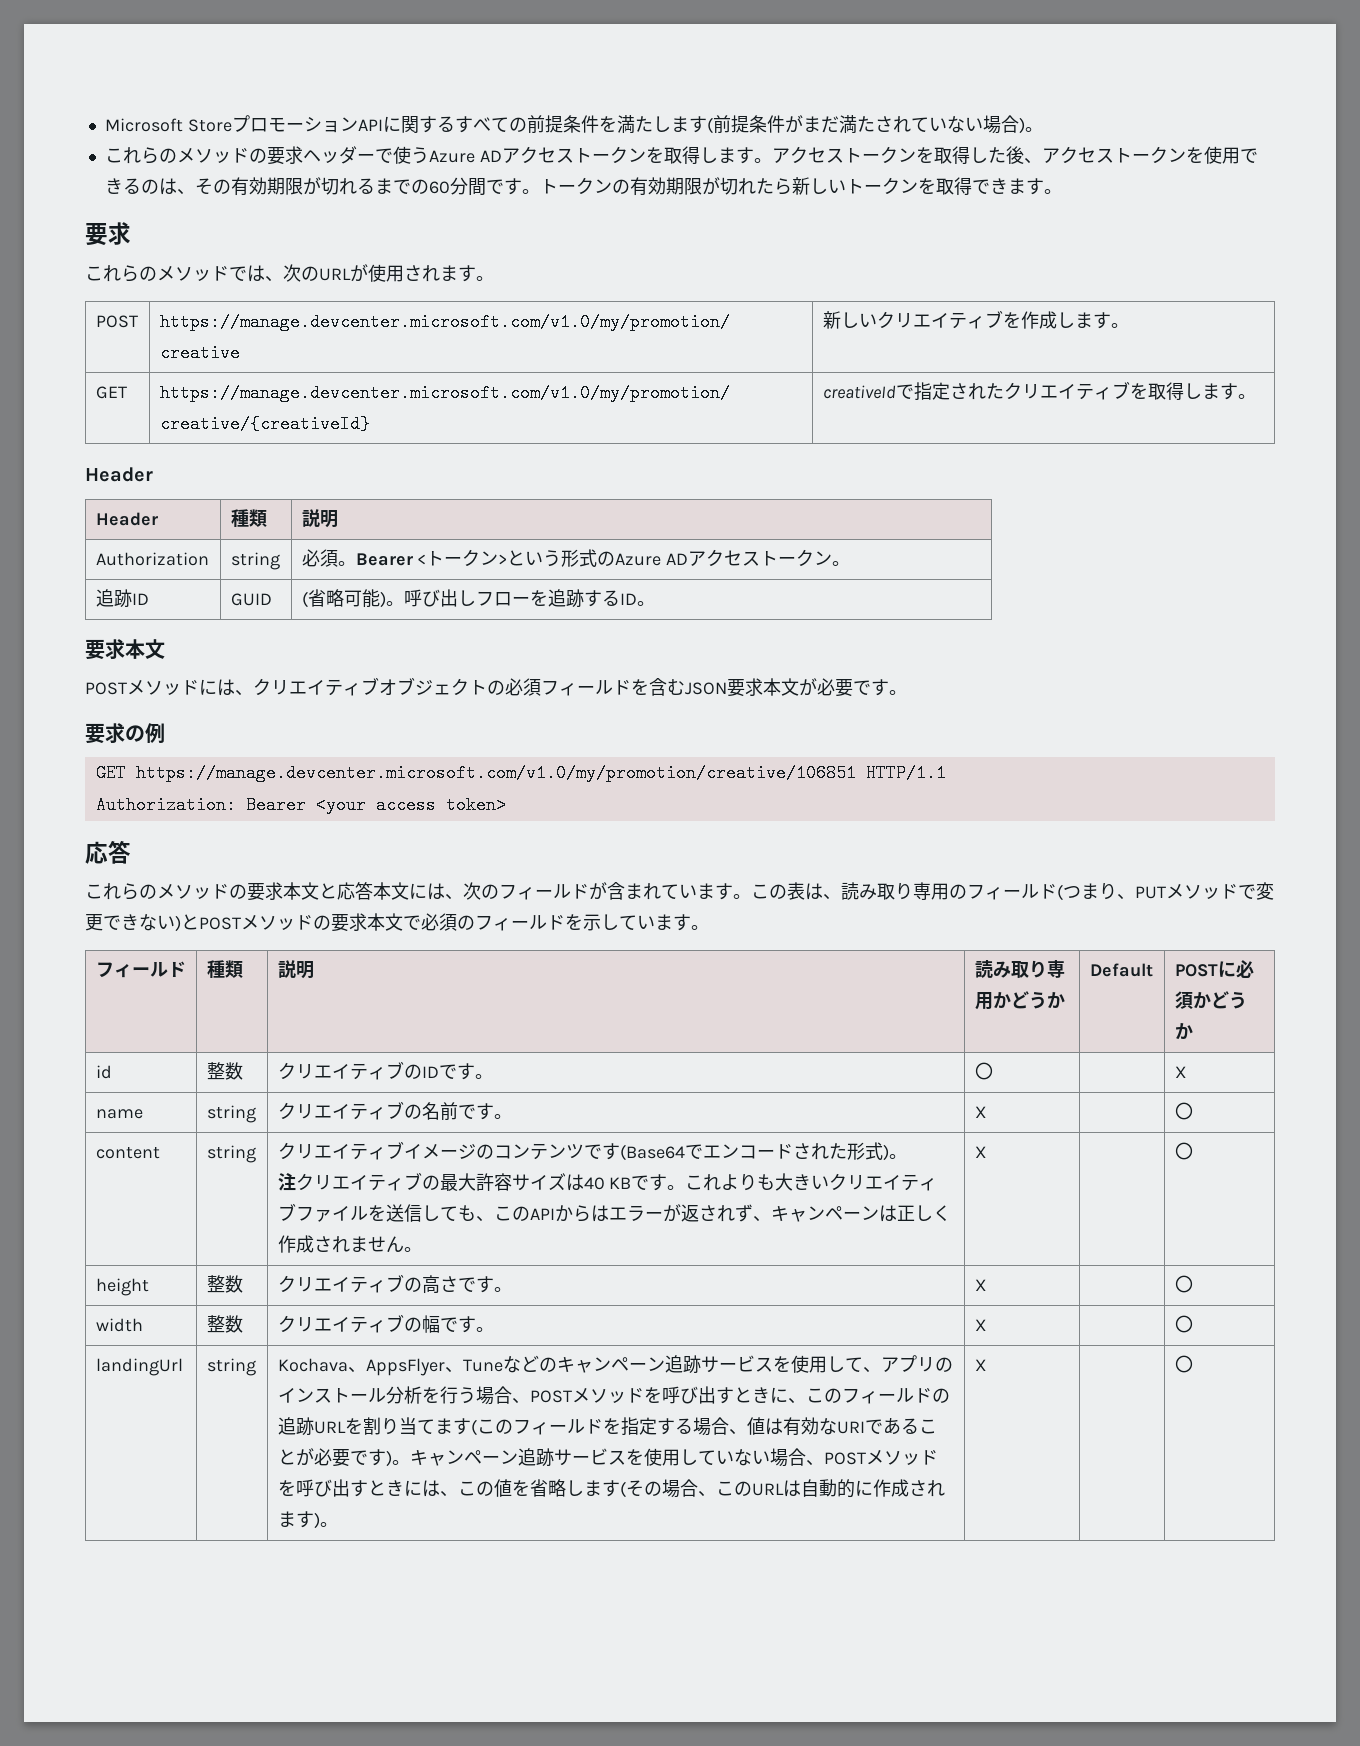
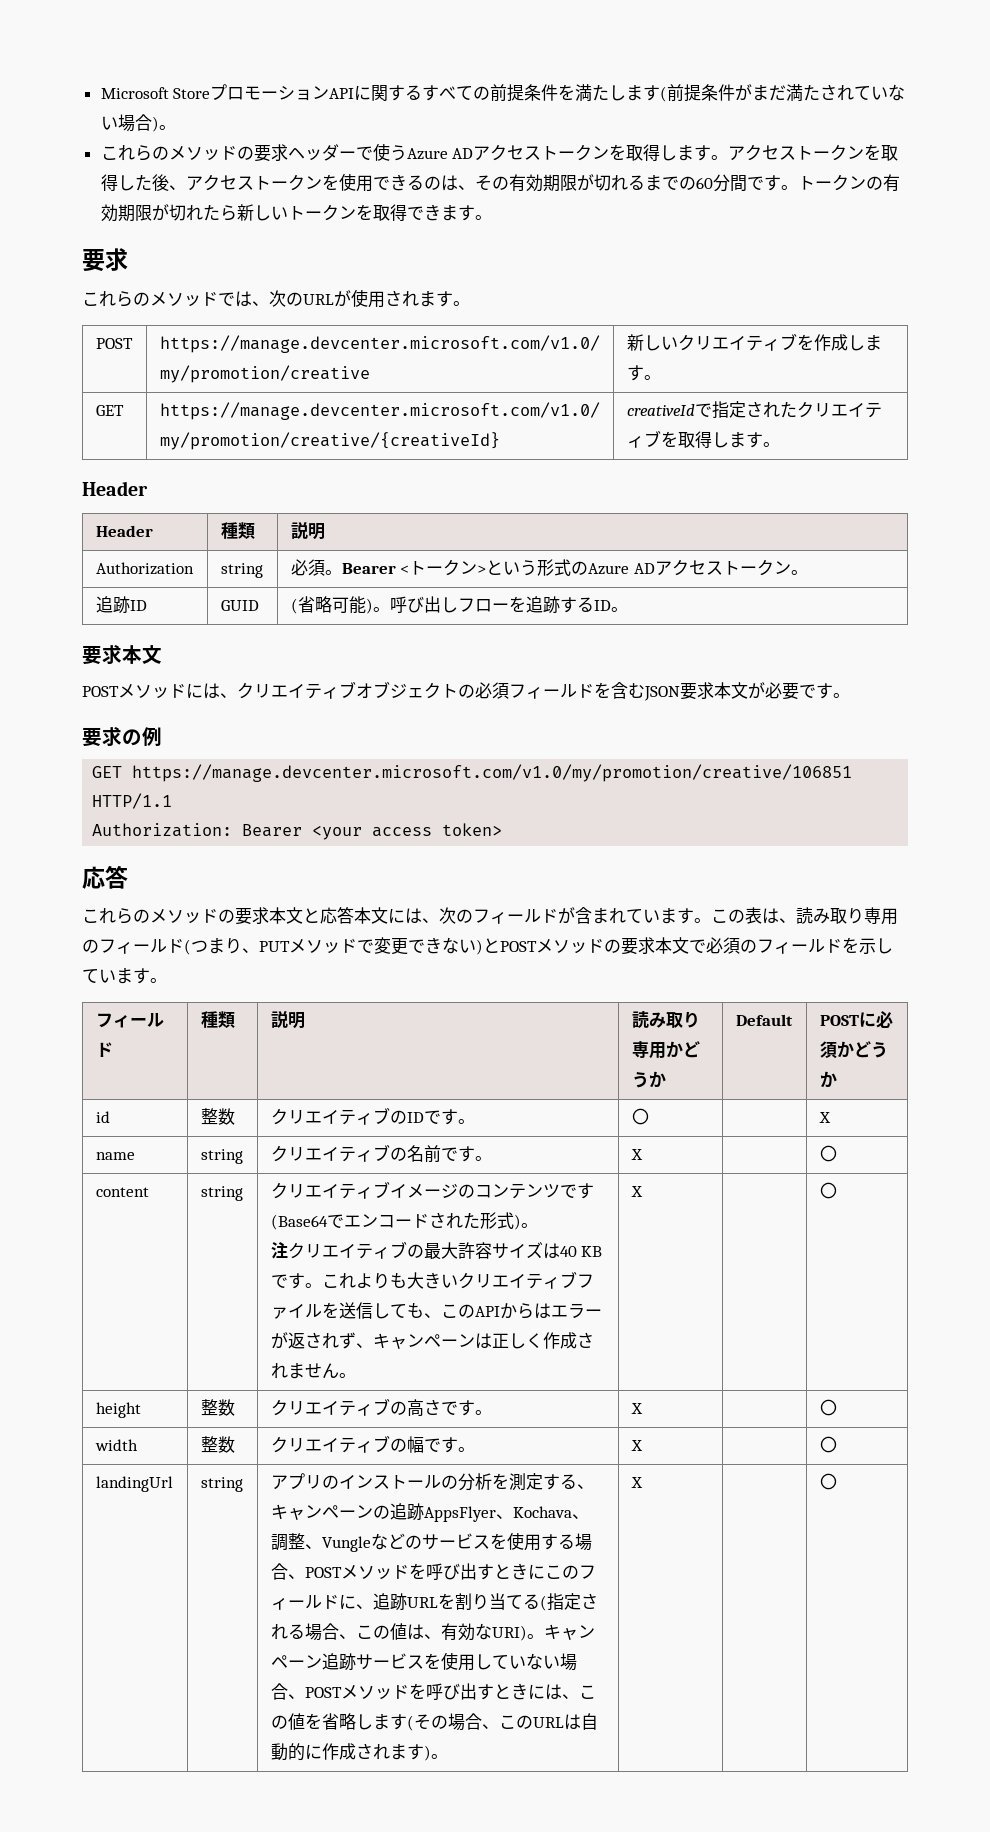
[277,1355,881,1376] Kochava、AppsFlyer、Tuneなどのキャンペーン追跡サービスを使用して、 -> (243, 1484) none
[385,1386,950,1405] 分析を行う場合、POSTメソッドを呼び出すときに、このフィールドの -> [440,1473,594,1491] [270,1503,589,1522] [270,1532,592,1552] [270,1563,596,1580] [270,1594,373,1610] の分析を測定する、キャンペーンの追跡AppsFlyer、Kochava、調整、Vungleなどのサービスを使用する場合、POSTメソッドを呼び出すときにこのフィールドに、
[434,1417,937,1436] [277,1448,392,1467] ます(このフィールドを指定する場合、値は有効なURIであることが必要です) -> [522,1593,598,1611] [270,1623,527,1641] る(指定される場合、この値は、有効なURI)

